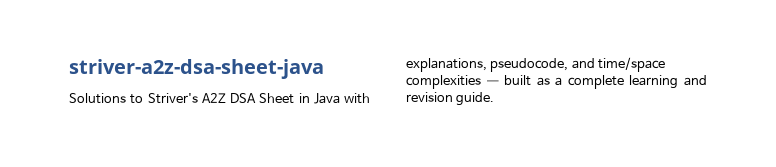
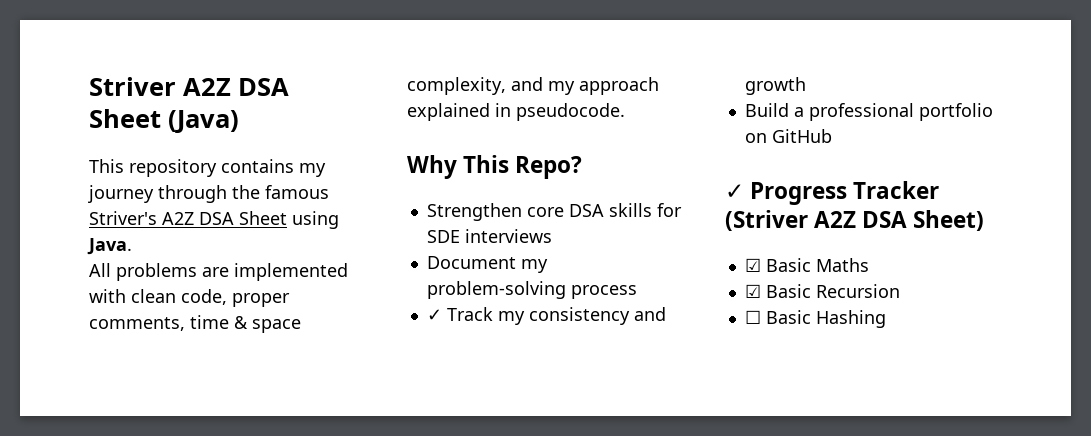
[69,59,324,79] [69,93,370,104] [406,57,666,72] [406,75,707,89] [406,92,495,106] striver-a2z-dsa-sheet-java // Solutions to Striver's A2Z DSA Sheet in Java with explanations, pseudocode, and time/space complexities — built as a complete learning and revision guide. -> [89,77,289,96] [89,109,239,134] [89,159,326,177] [88,185,329,203] [89,211,339,229] [87,238,132,255] [89,263,348,281] [89,289,290,307] [89,315,301,333] [407,77,659,95] [407,103,625,121] [407,155,583,179] [426,203,682,221] [426,229,552,243] [426,256,548,273] [426,281,637,299] [426,307,666,325] [744,77,806,95] [744,103,993,121] [744,129,832,143] [725,181,940,205] [725,210,985,231] [744,258,869,272] [744,284,900,298] [744,310,886,328] Striver A2Z DSA Sheet (Java) // This repository contains my journey through the famous Striver's A2Z DSA Sheet using Java. // All problems are implemented with clean code, proper comments, time & space complexity, and my approach explained in pseudocode. // Why This Repo? // Strengthen core DSA skills for SDE interviews // Document my problem-solving process // ✓ Track my consistency and growth // Build a professional portfolio on GitHub // ✓ Progress Tracker (Striver A2Z DSA Sheet) // ☑ Basic Maths // ☑ Basic Recursion // ☐ Basic Hashing

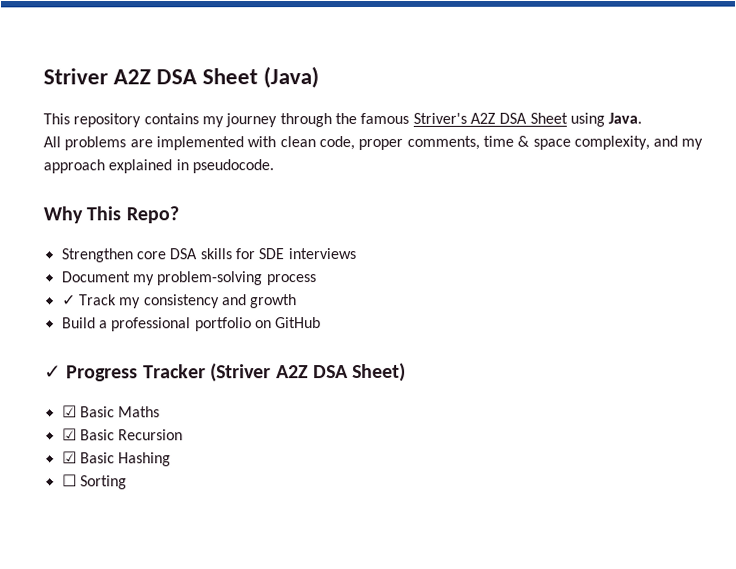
[744,310,761,324] ☐ -> [61,451,77,464] ☑
(886, 319) none -> [61,474,127,490] // ☐ Sorting

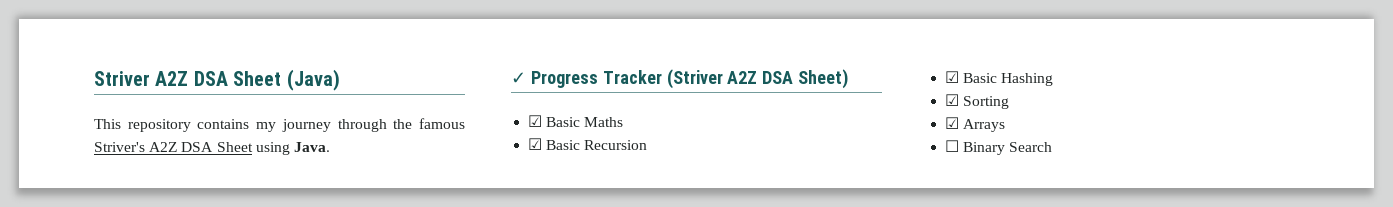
[43,135,704,151] [43,159,274,174] [43,206,179,224] [60,248,356,263] [60,271,317,286] [61,294,298,309] [61,317,322,332] // All problems are implemented with clean code, proper comments, time & space complexity, and my approach explained in pseudocode. // Why This Repo? // Strengthen core DSA skills for SDE interviews // Document my problem-solving process // ✓ Track my consistency and growth // Build a professional portfolio on GitHub -> (330, 147) none
(172, 459) none -> [945,94,1010,109] [945,117,1006,132] // ☑ Sorting // ☑ Arrays
[79,475,127,490] Sorting -> [963,142,1053,155] Binary Search

